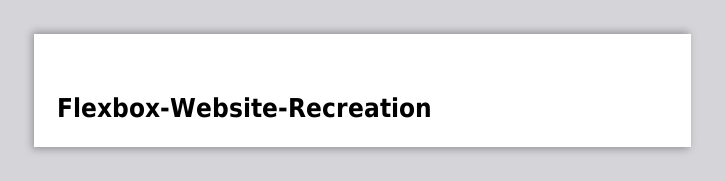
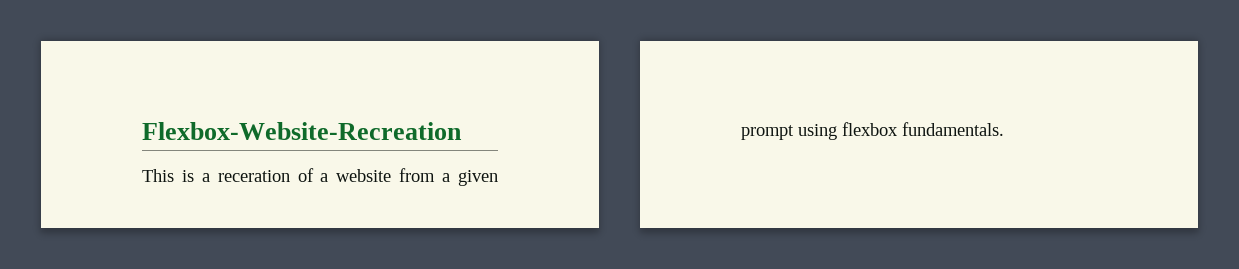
(432, 107) none -> [142,168,499,186] [741,122,1004,140] // This is a receration of a website from a given prompt using flexbox fundamentals.

